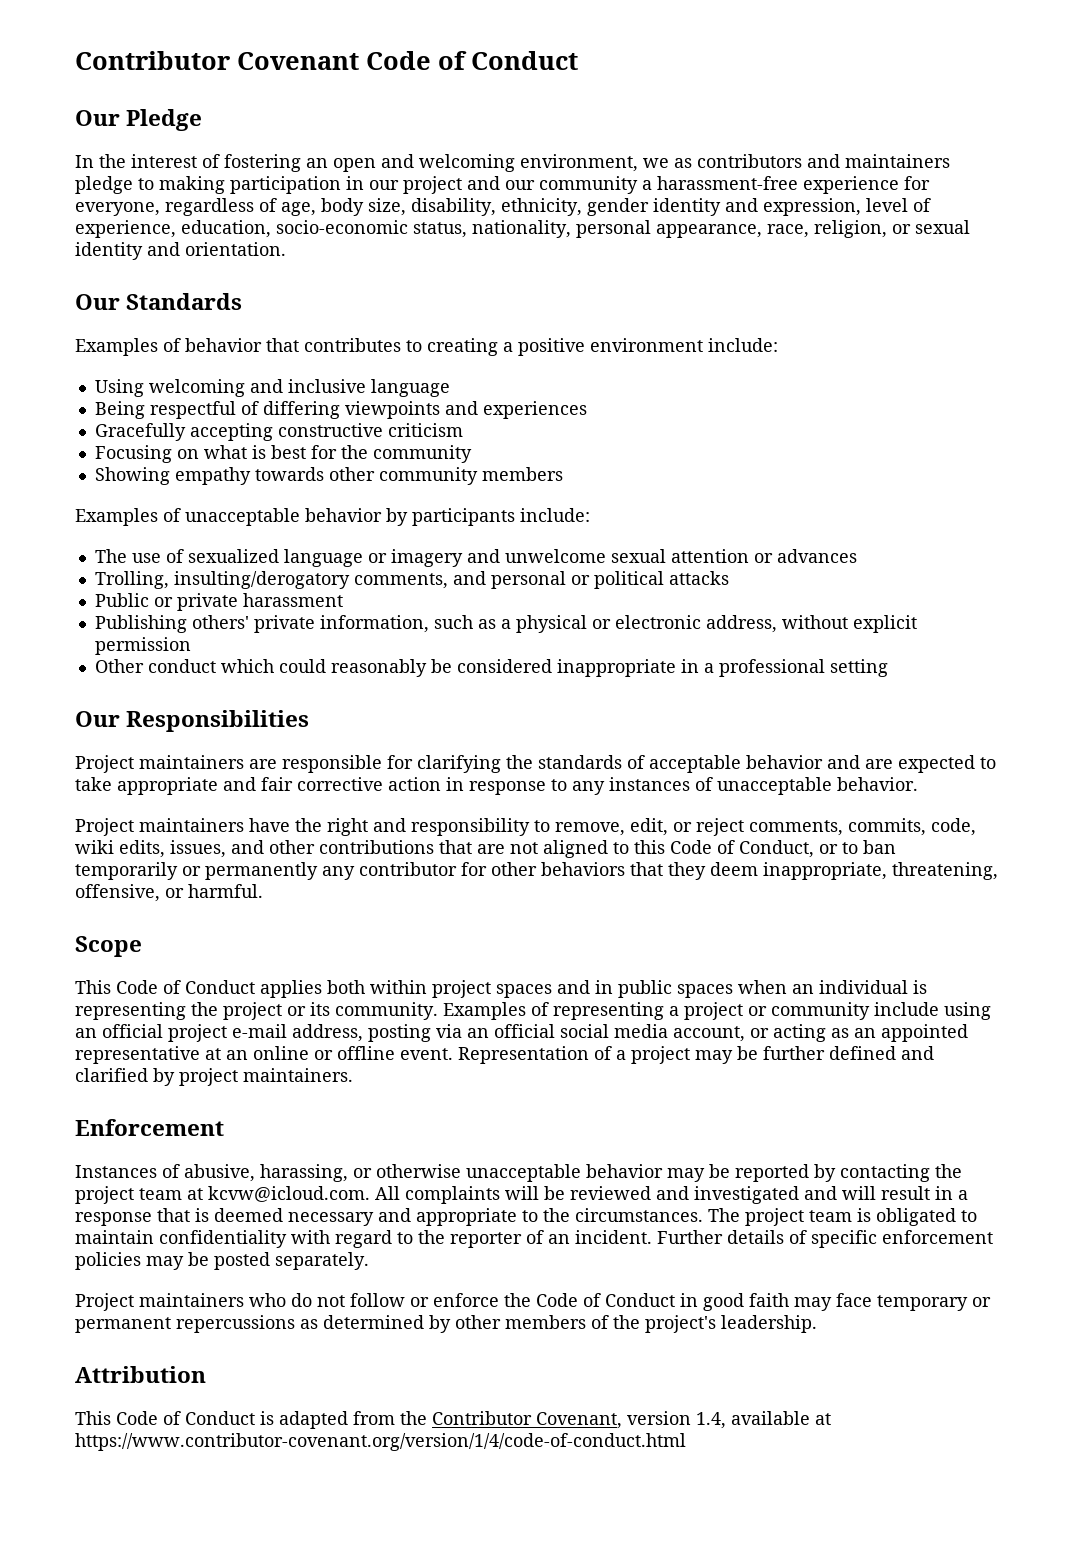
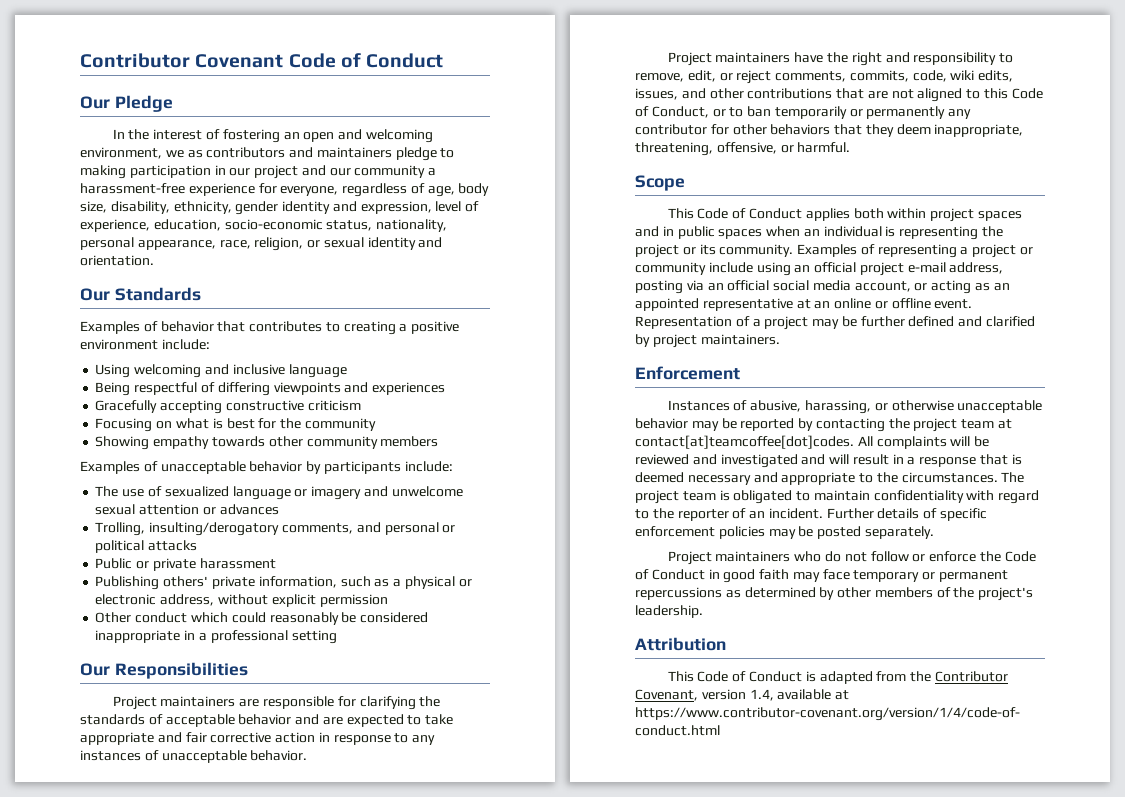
[208,1186,370,1202] kcvw@icloud.com. -> [635,435,854,449] contact[at]teamcoffee[dot]codes.

